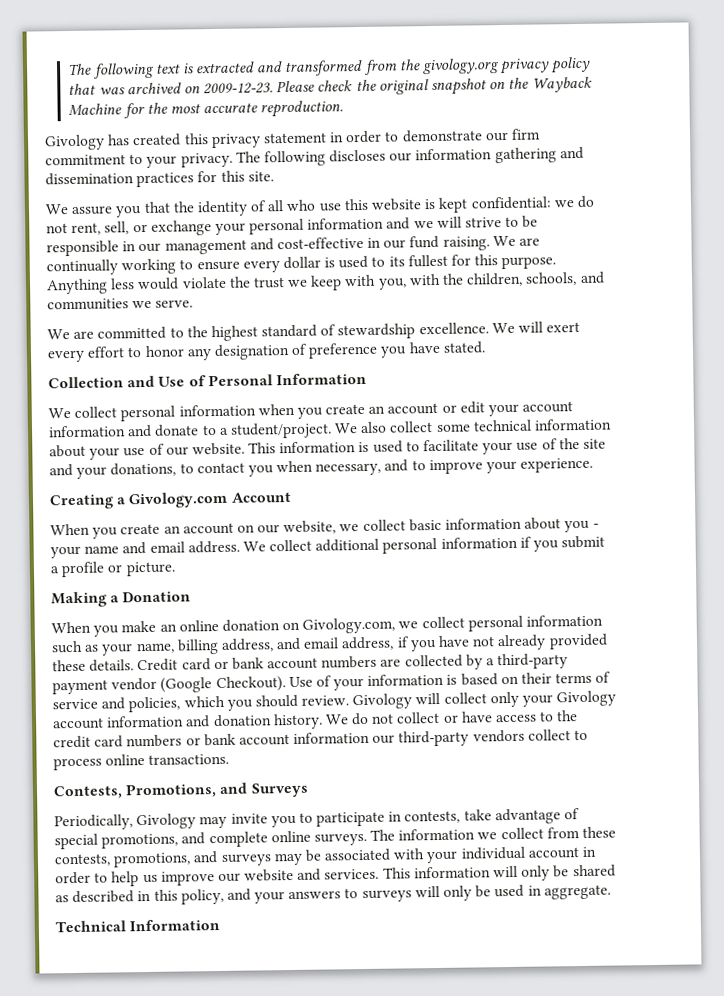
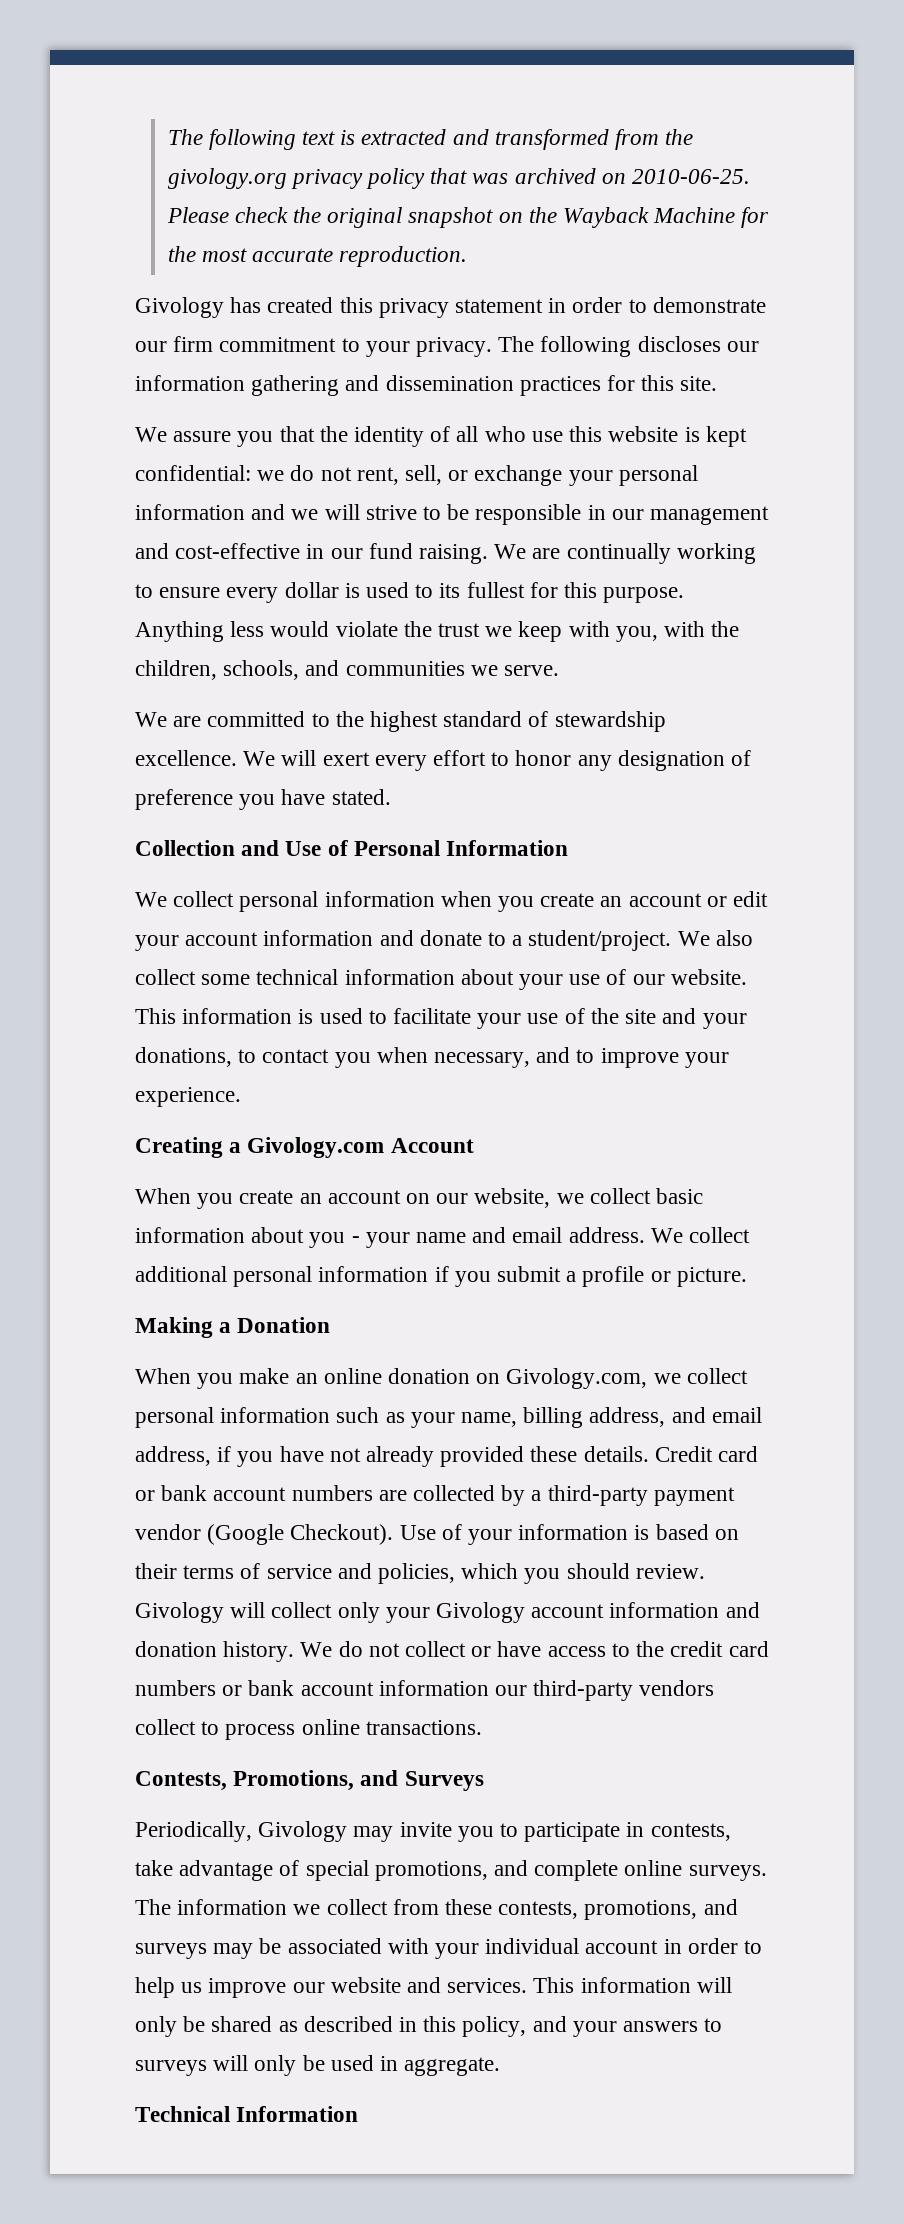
[203,82,274,95] 2009-12-23. -> [632,169,751,184] 2010-06-25.

